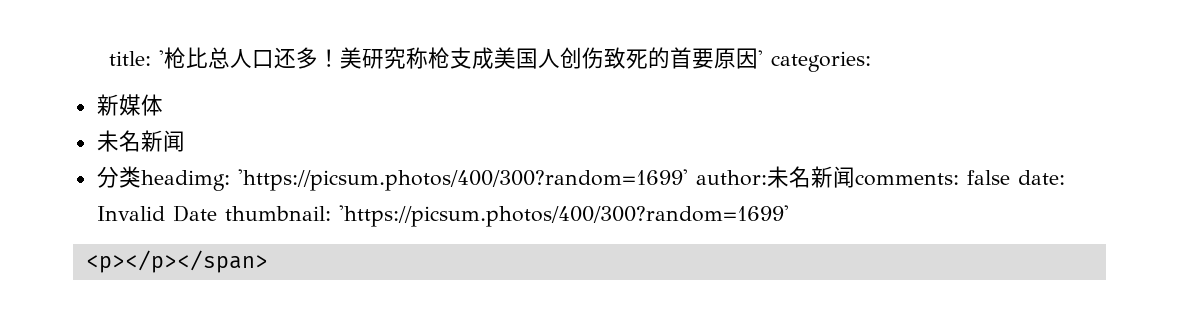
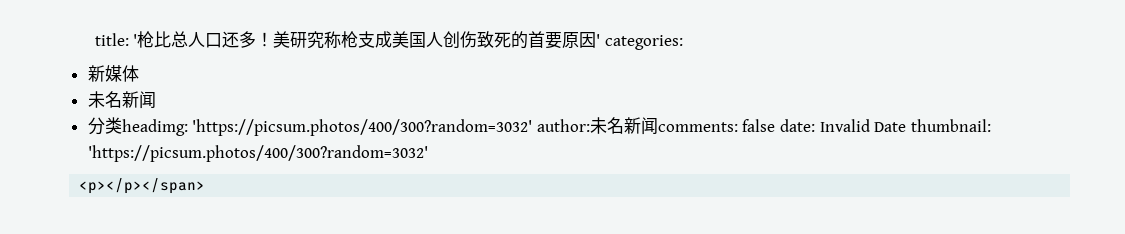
[237,169,688,191] 'https://picsum.photos/400/300?random=1699' -> [192,119,533,136] 'https://picsum.photos/400/300?random=3032'
[338,205,789,227] 'https://picsum.photos/400/300?random=1699' -> [87,145,428,162] 'https://picsum.photos/400/300?random=3032'

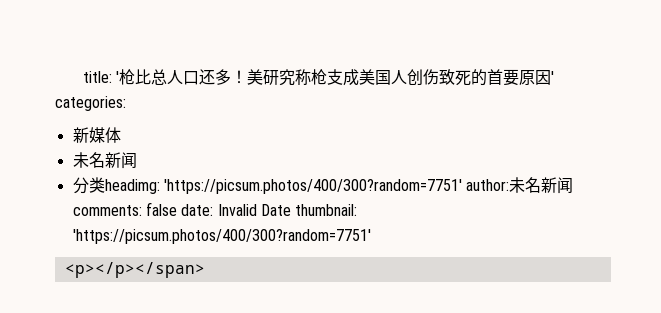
[192,119,533,136] 'https://picsum.photos/400/300?random=3032' -> [163,179,462,194] 'https://picsum.photos/400/300?random=7751'
[87,145,428,162] 'https://picsum.photos/400/300?random=3032' -> [72,229,371,244] 'https://picsum.photos/400/300?random=7751'

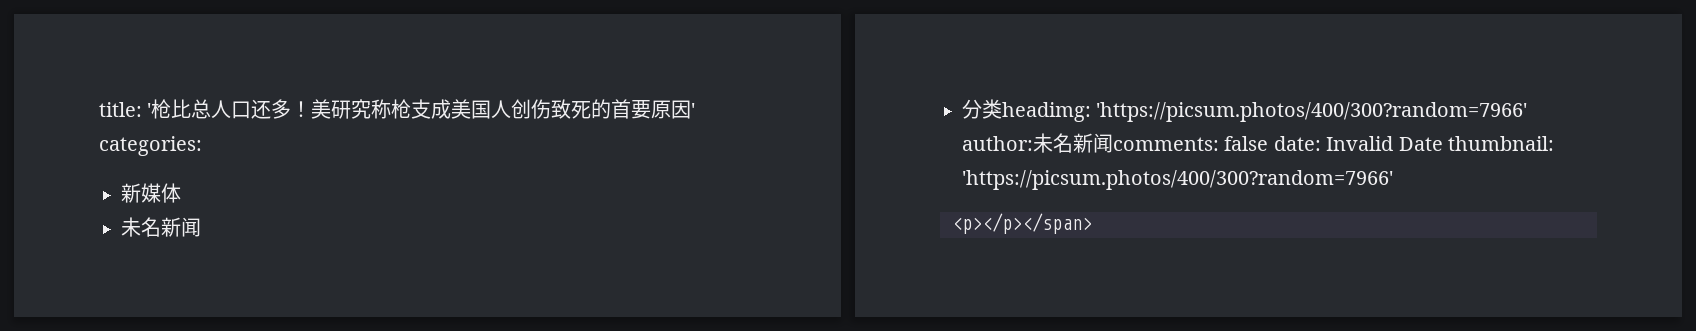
[163,179,462,194] 'https://picsum.photos/400/300?random=7751' -> [1096,102,1528,122] 'https://picsum.photos/400/300?random=7966'
[72,229,371,244] 'https://picsum.photos/400/300?random=7751' -> [962,170,1393,190] 'https://picsum.photos/400/300?random=7966'

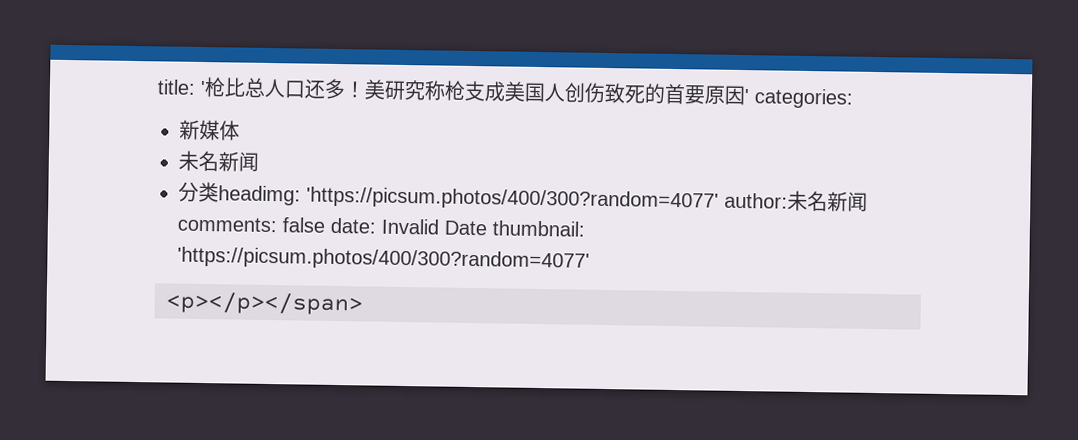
[1096,102,1528,122] 'https://picsum.photos/400/300?random=7966' -> [306,186,719,212] 'https://picsum.photos/400/300?random=4077'
[962,170,1393,190] 'https://picsum.photos/400/300?random=7966' -> [177,246,590,272] 'https://picsum.photos/400/300?random=4077'

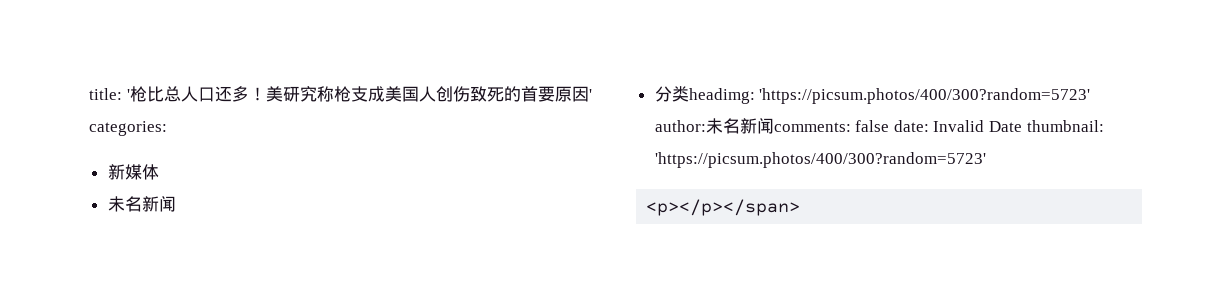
[306,186,719,212] 'https://picsum.photos/400/300?random=4077' -> [759,88,1091,104] 'https://picsum.photos/400/300?random=5723'
[177,246,590,272] 'https://picsum.photos/400/300?random=4077' -> [654,152,986,168] 'https://picsum.photos/400/300?random=5723'

